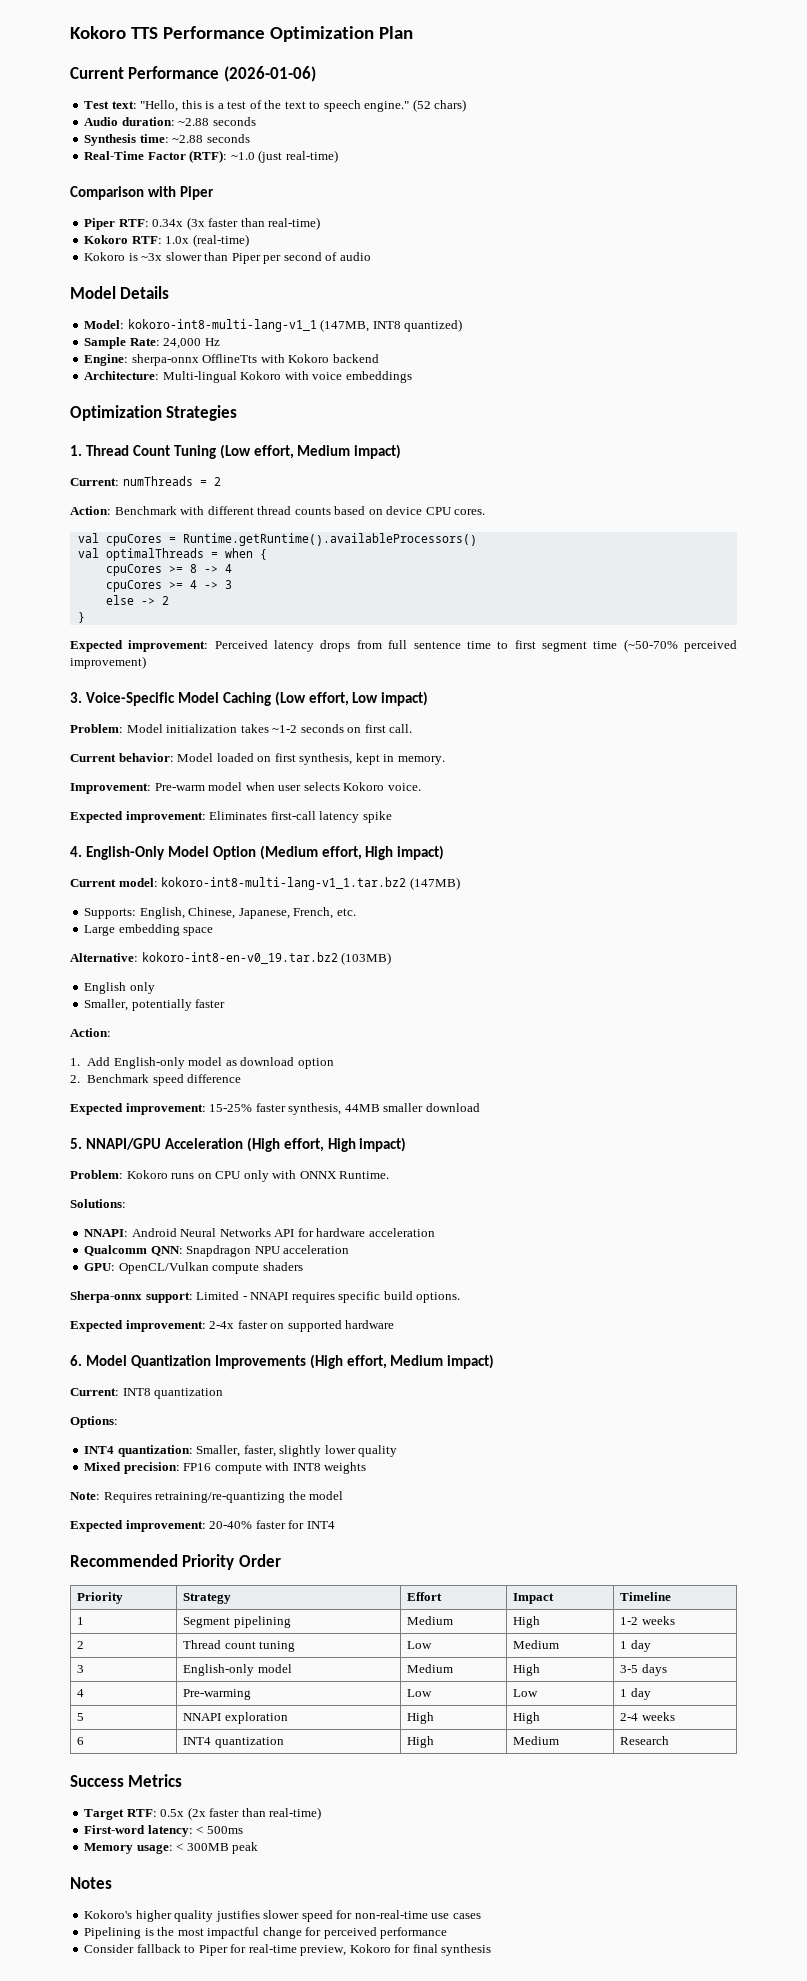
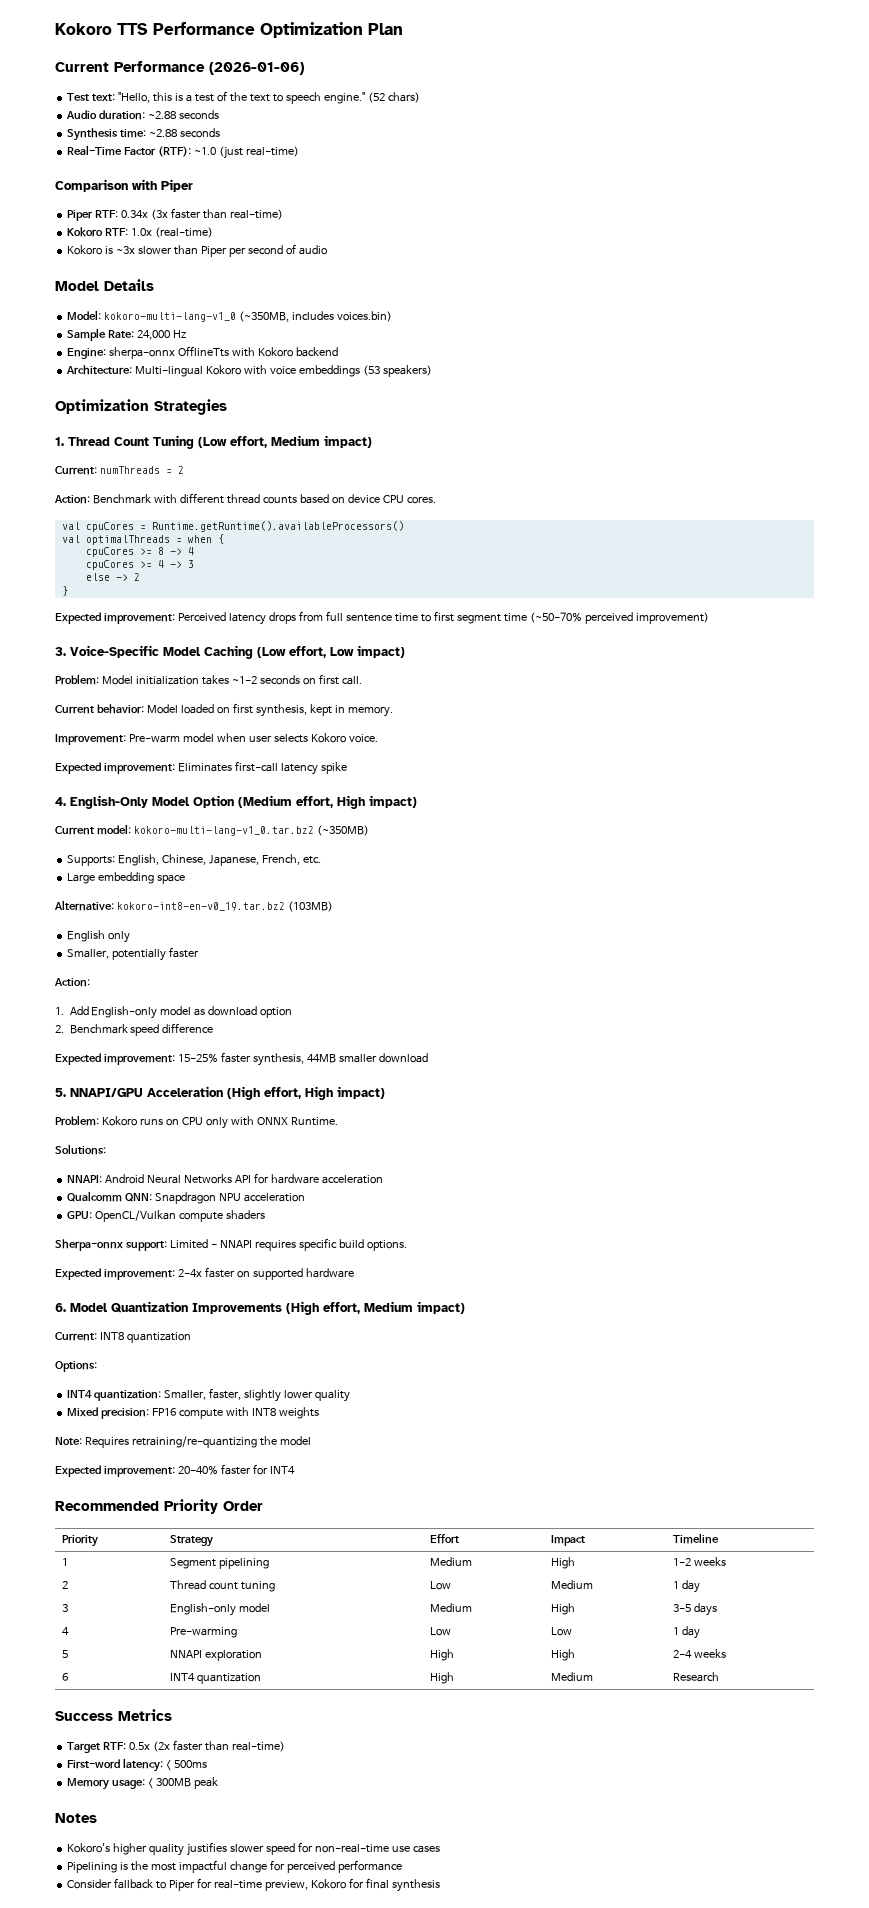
[127,319,463,332] kokoro-int8-multi-lang-v1_1 (147MB, INT8 quantized) -> [104,311,392,322] kokoro-multi-lang-v1_0 (~350MB, includes voices.bin)
(412, 377) none -> [362,365,432,377] (53 speakers)
[161,877,460,890] kokoro-int8-multi-lang-v1_1.tar.bz2 (147MB) -> [133,825,369,836] kokoro-multi-lang-v1_0.tar.bz2 (~350MB)

